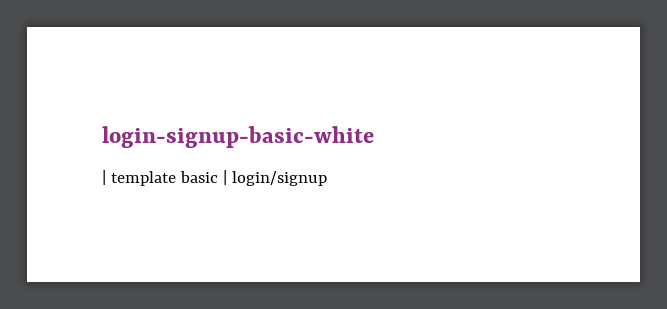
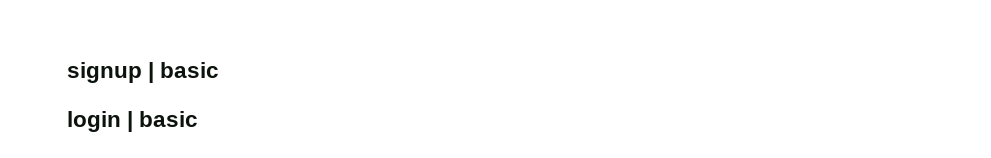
[102,126,374,148] [102,170,327,186] login-signup-basic-white // | template basic | login/signup -> [67,62,220,83] [67,111,199,132] signup | basic // login | basic

